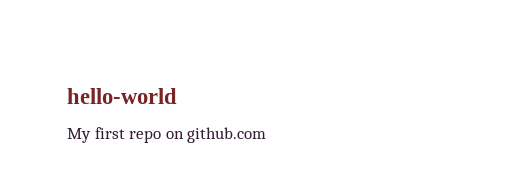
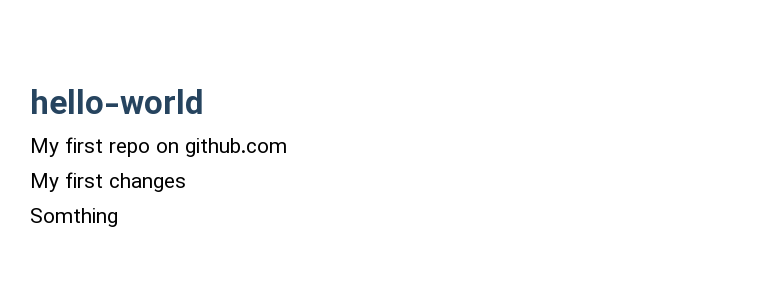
(267, 135) none -> [30,172,186,192] [30,208,118,227] // My first changes // Somthing

